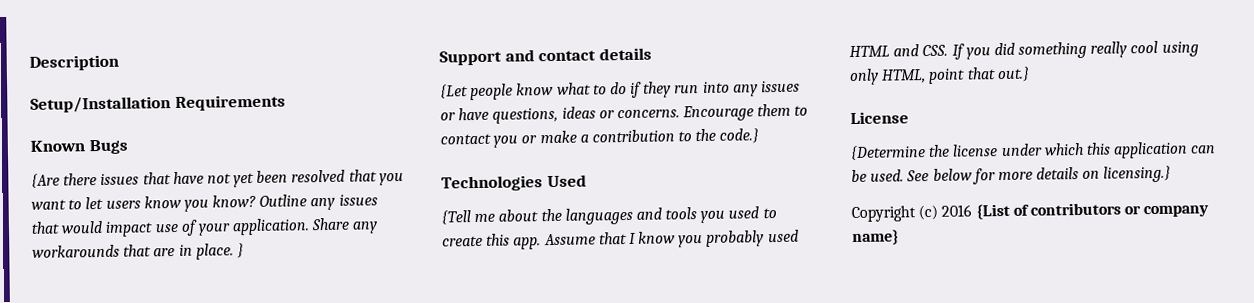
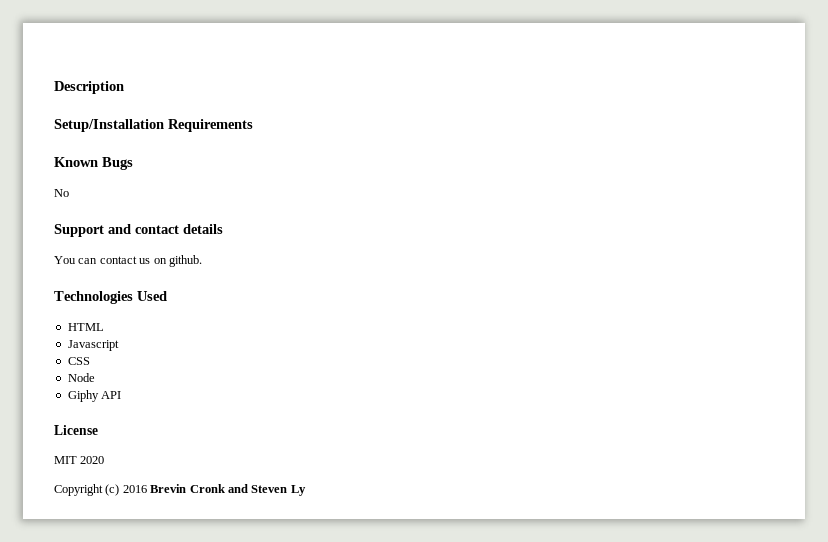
[31,169,404,188] [31,194,378,212] [31,217,379,237] [32,243,244,260] [439,47,652,66] [440,80,801,101] [440,103,809,124] [440,128,760,148] [441,174,587,192] [441,206,777,225] [442,229,799,250] [849,40,1199,60] [849,66,1030,86] [850,111,909,125] [850,141,1217,161] [851,165,1172,185] [851,202,1210,223] [852,229,899,246] {Are there issues that have not yet been resolved that you want to let users know you know? Outline any issues that would impact use of your application. Share any workarounds that are in place. } // Support and contact details // {Let people know what to do if they run into any issues or have questions, ideas or concerns. Encourage them to contact you or make a contribution to the code.} // Technologies Used // {Tell me about the languages and tools you used to create this app. Assume that I know you probably used HTML and CSS. If you did something really cool using only HTML, point that out.} // License // {Determine the license under which this application can be used. See below for more details on licensing.} // Copyright (c) 2016 {List of contributors or company name} -> [54,189,69,197] [54,224,223,237] [54,255,202,267] [54,291,167,304] [67,323,104,331] [67,340,119,351] [67,357,90,365] [67,373,95,382] [67,390,122,402] [54,425,98,435] [54,456,105,464] [54,484,306,496] No // Support and contact details // You can contact us on github. // Technologies Used // HTML // Javascript // CSS // Node // Giphy API // License // MIT 2020 // Copyright (c) 2016 Brevin Cronk and Steven Ly

